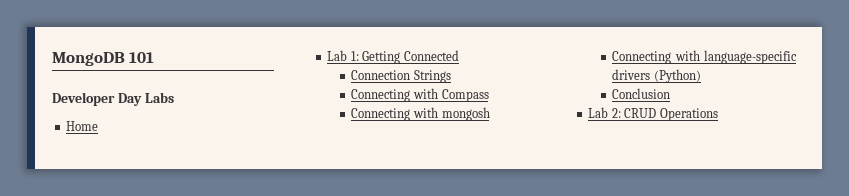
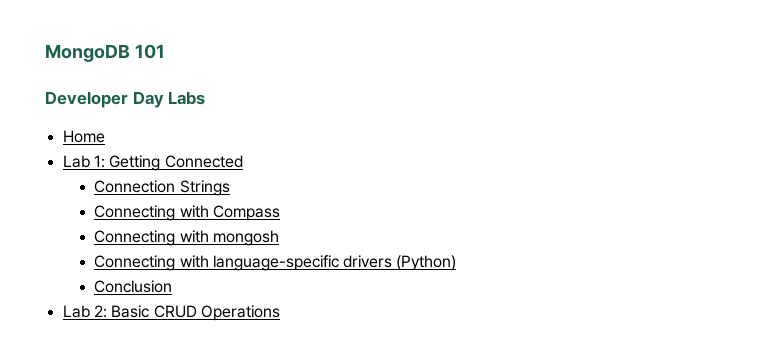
(621, 113) none -> [111,305,150,318] Basic

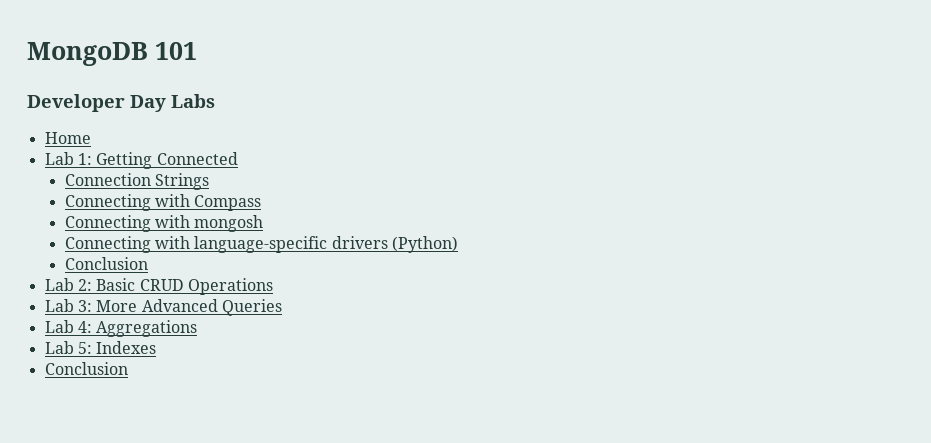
(280, 313) none -> [44,299,282,316] [44,320,198,337] [44,341,157,354] [44,362,128,375] // Lab 3: More Advanced Queries // Lab 4: Aggregations // Lab 5: Indexes // Conclusion

